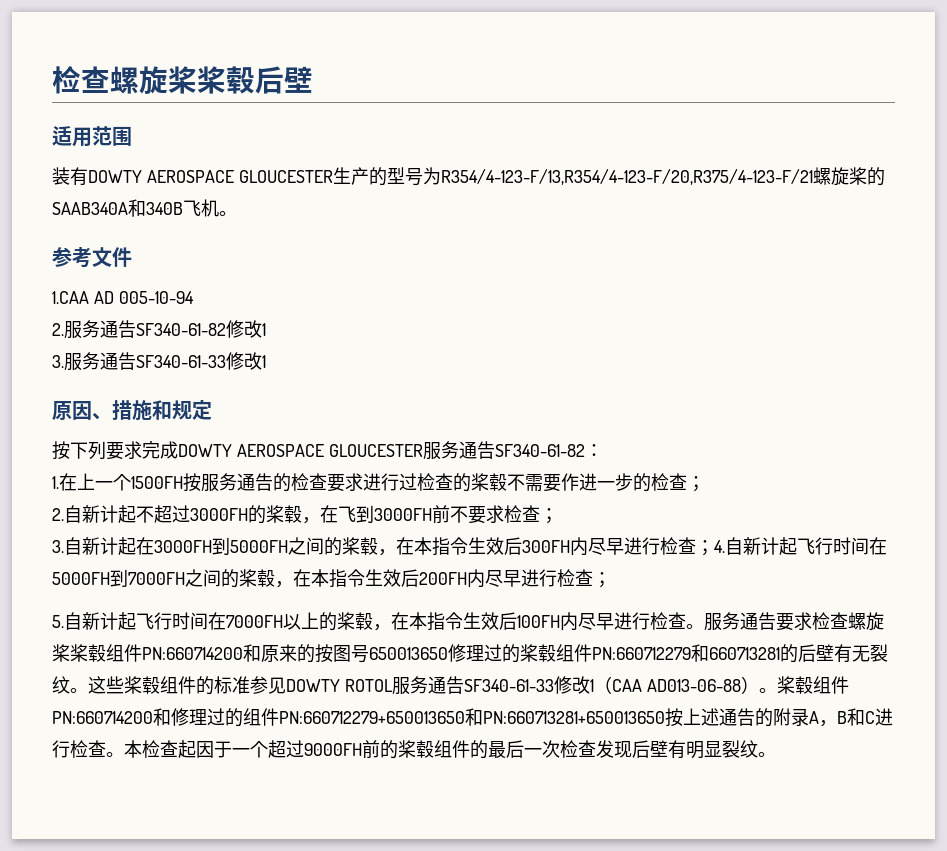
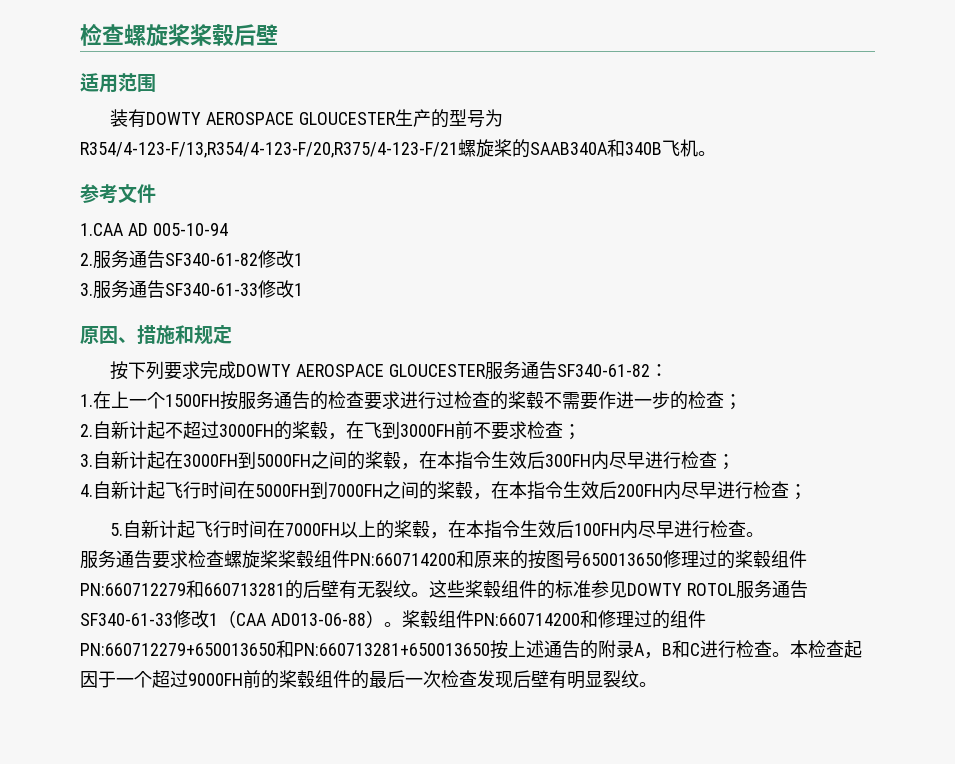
(714, 548) none -> (735, 462) //
(704, 626) none -> (764, 534) //

